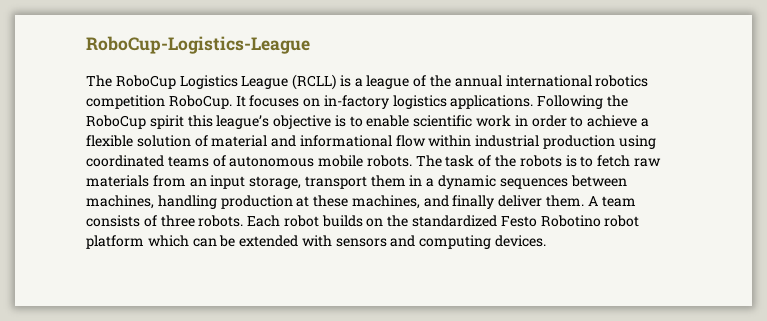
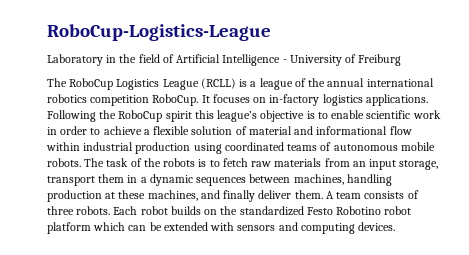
(310, 45) none -> [47,54,402,66] // Laboratory in the field of Artificial Intelligence - University of Freiburg

